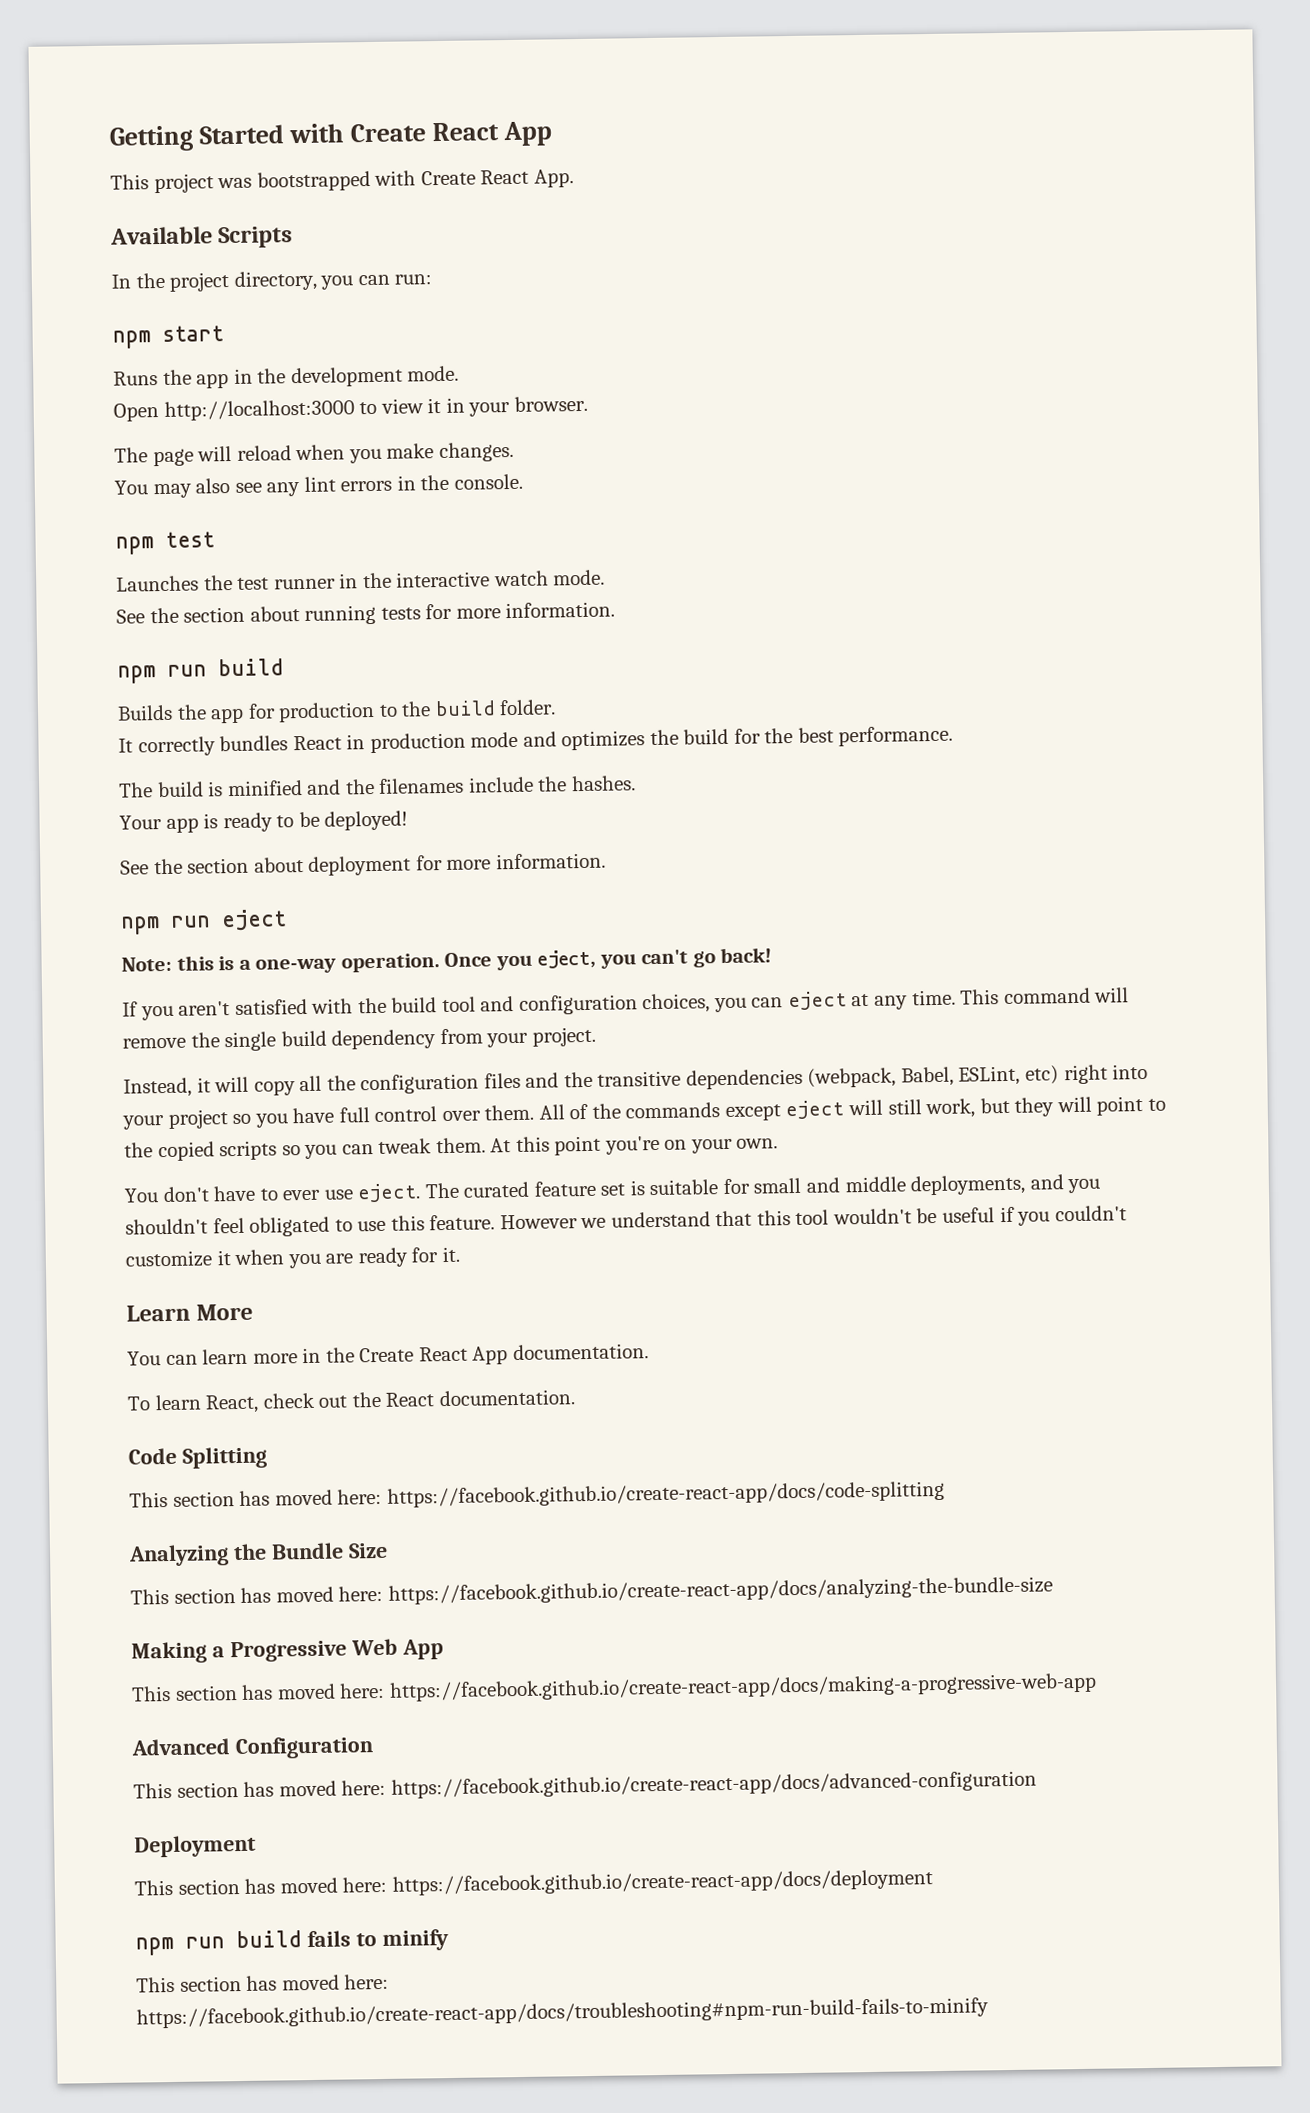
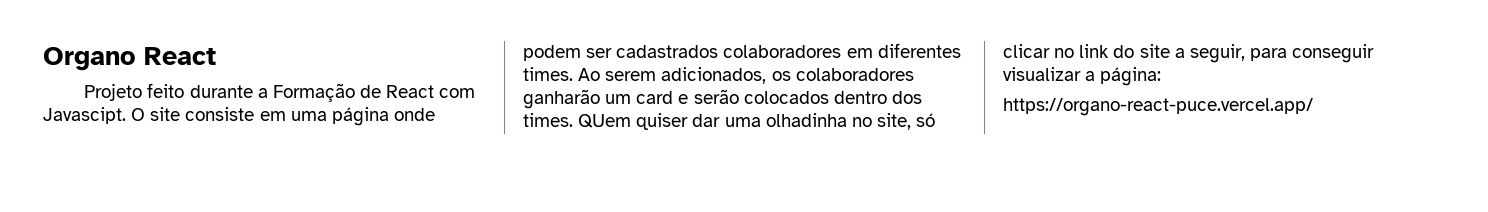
[109,121,553,152] [110,169,574,194] [110,226,294,249] [111,270,433,292] [112,325,224,349] [113,365,460,389] [113,395,588,422] [114,441,514,467] [114,473,523,499] [115,531,215,555] [116,569,606,592] [116,601,616,625] [117,658,284,684] [117,699,557,724] [118,725,954,757] [119,775,636,798] [119,810,409,833] [120,852,606,876] [120,909,287,935] [121,947,773,974] [122,987,1130,1021] [122,1026,596,1052] [123,1063,1149,1098] [122,1096,1166,1130] [124,1135,779,1162] [124,1174,1101,1203] [125,1205,1127,1237] [125,1246,460,1269] [126,1303,254,1322] [127,1343,649,1366] [127,1389,575,1414] [128,1446,267,1469] [129,1480,945,1508] [128,1542,388,1567] [130,1576,1053,1605] [131,1638,444,1664] [131,1672,1097,1702] [131,1736,373,1760] [133,1770,1037,1799] [134,1834,256,1858] [134,1869,933,1896] [135,1929,449,1956] [136,1973,390,1993] [136,1997,989,2029] Getting Started with Create React App // This project was bootstrapped with Create React App. // Available Scripts // In the project directory, you can run: // npm start // Runs the app in the development mode. // Open http://localhost:3000 to view it in your browser. // The page will reload when you make changes. // You may also see any lint errors in the console. // npm test // Launches the test runner in the interactive watch mode. // See the section about running tests for more information. // npm run build // Builds the app for production to the build folder. // It correctly bundles React in production mode and optimizes the build for the best performance. // The build is minified and the filenames include the hashes. // Your app is ready to be deployed! // See the section about deployment for more information. // npm run eject // Note: this is a one-way operation. Once you eject, you can't go back! // If you aren't satisfied with the build tool and configuration choices, you can eject at any time. This command will remove the single build dependency from your project. // Instead, it will copy all the configuration files and the transitive dependencies (webpack, Babel, ESLint, etc) right into your project so you have full control over them. All of the commands except eject will still work, but they will point to the copied scripts so you can tweak them. At this point you're on your own. // You don't have to ever use eject. The curated feature set is suitable for small and middle deployments, and you shouldn't feel obligated to use this feature. However we understand that this tool wouldn't be useful if you couldn't customize it when you are ready for it. // Learn More // You can learn more in the Create React App documentation. // To learn React, check out the React documentation. // Code Splitting // This section has moved here: https://facebook.github.io/create-react-app/docs/code-splitting // Analyzing the Bundle Size // This section has moved here: https://facebook.github.io/create-react-app/docs/analyzing-the-bundle-size // Making a Progressive Web App // This section has moved here: https://facebook.github.io/create-react-app/docs/making-a-progressive-web-app // Advanced Configuration // This section has moved here: https://facebook.github.io/create-react-app/docs/advanced-configuration // Deployment // This section has moved here: https://facebook.github.io/create-react-app/docs/deployment // npm run build fails to minify // This section has moved here: https://facebook.github.io/create-react-app/docs/troubleshooting#npm-run-build-fails-to-minify -> [43,47,216,71] [84,83,476,102] [43,107,435,126] [523,43,961,61] [523,67,914,84] [523,89,922,109] [523,113,936,130] [1003,44,1375,63] [1003,67,1162,86] [1003,98,1313,116] Organo React // Projeto feito durante a Formação de React com Javascipt. O site consiste em uma página onde podem ser cadastrados colaboradores em diferentes times. Ao serem adicionados, os colaboradores ganharão um card e serão colocados dentro dos times. QUem quiser dar uma olhadinha no site, só clicar no link do site a seguir, para conseguir visualizar a página: // https://organo-react-puce.vercel.app/

